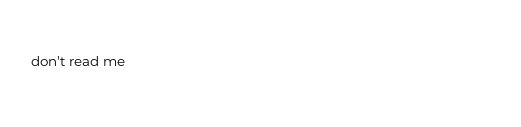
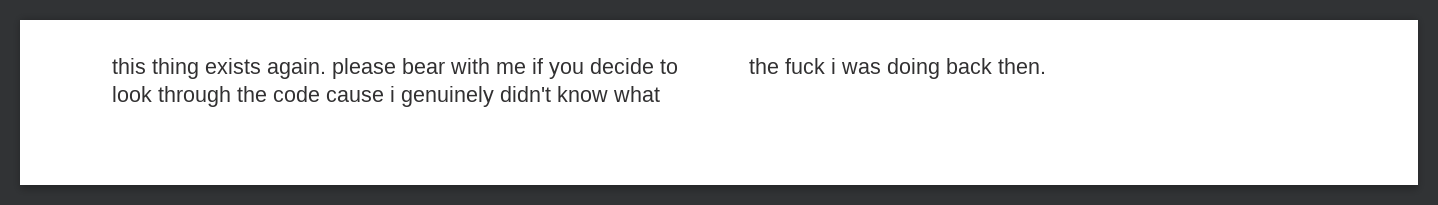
[31,56,125,66] don't read me -> [112,58,678,79] [112,86,660,107] [749,58,1046,79] this thing exists again. please bear with me if you decide to look through the code cause i genuinely didn't know what the fuck i was doing back then.

